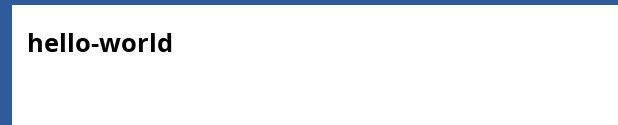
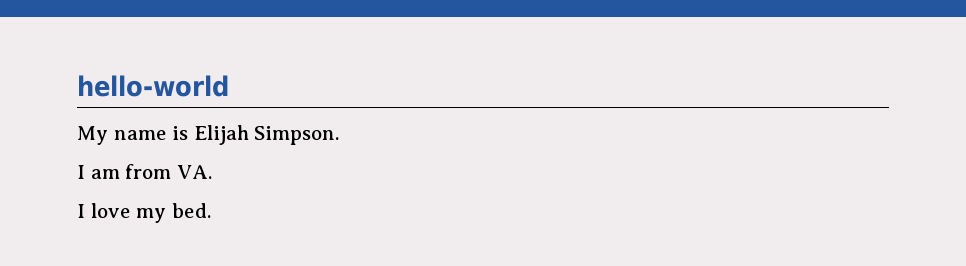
(173, 42) none -> [77,125,340,145] [77,164,212,179] [77,203,211,223] // My name is Elijah Simpson. // I am from VA. // I love my bed.

